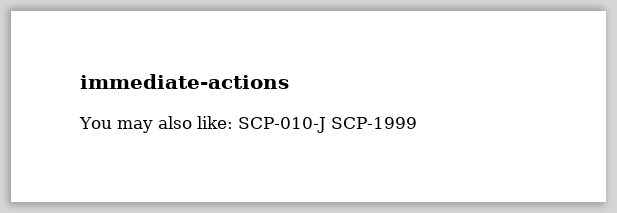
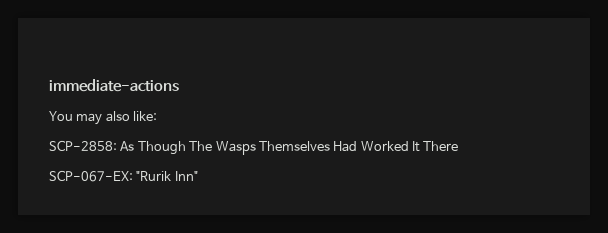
[237,117,417,133] SCP-010-J SCP-1999 -> [49,140,459,155] [49,170,198,182] // SCP-2858: As Though The Wasps Themselves Had Worked It There // SCP-067-EX: "Rurik Inn"

